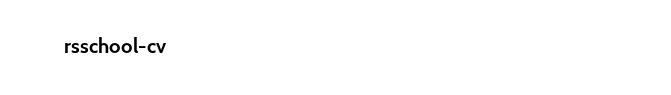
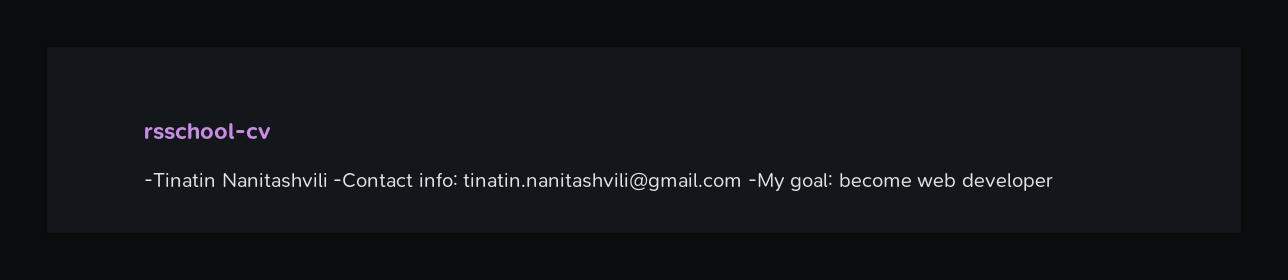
(167, 45) none -> [144,172,1053,192] // -Tinatin Nanitashvili -Contact info: tinatin.nanitashvili@gmail.com -My goal: become web developer

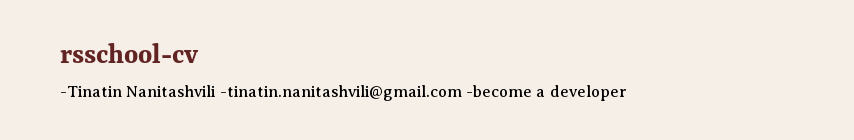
[333,172,957,192] -Contact info: tinatin.nanitashvili@gmail.com -My goal: become web -> [219,85,546,101] -tinatin.nanitashvili@gmail.com -become a

